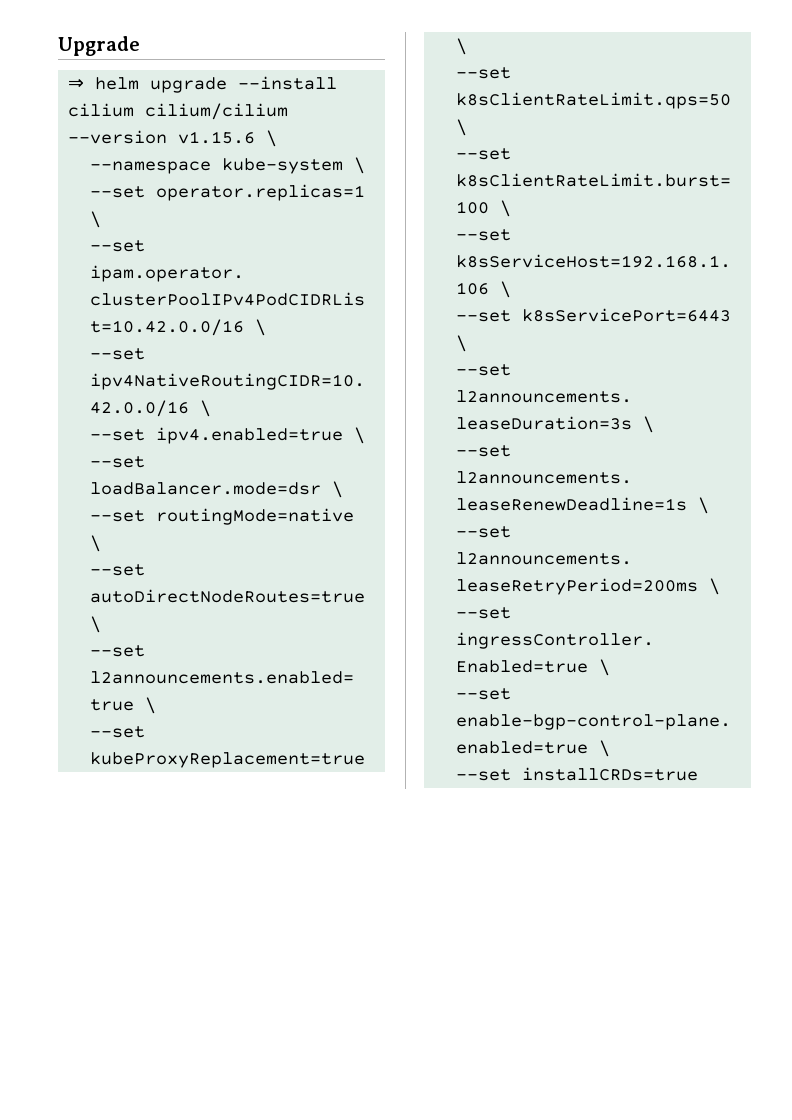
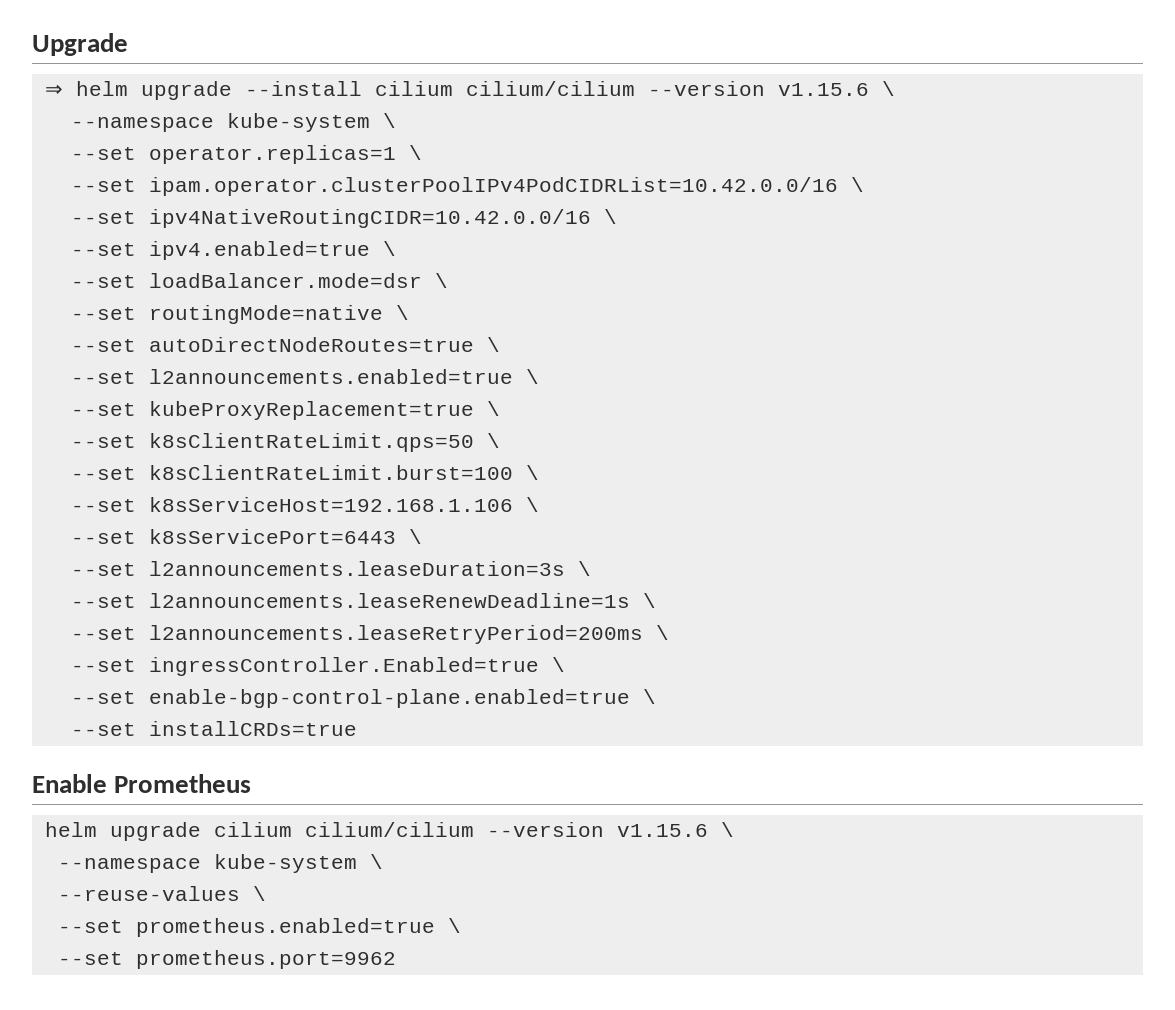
(698, 774) none -> [32,774,252,793] [44,822,734,841] [57,854,383,873] [57,886,266,901] [57,918,461,937] [57,950,396,969] // Enable Prometheus // helm upgrade cilium cilium/cilium --version v1.15.6 \ // --namespace kube-system \ // --reuse-values \ // --set prometheus.enabled=true \ // --set prometheus.port=9962

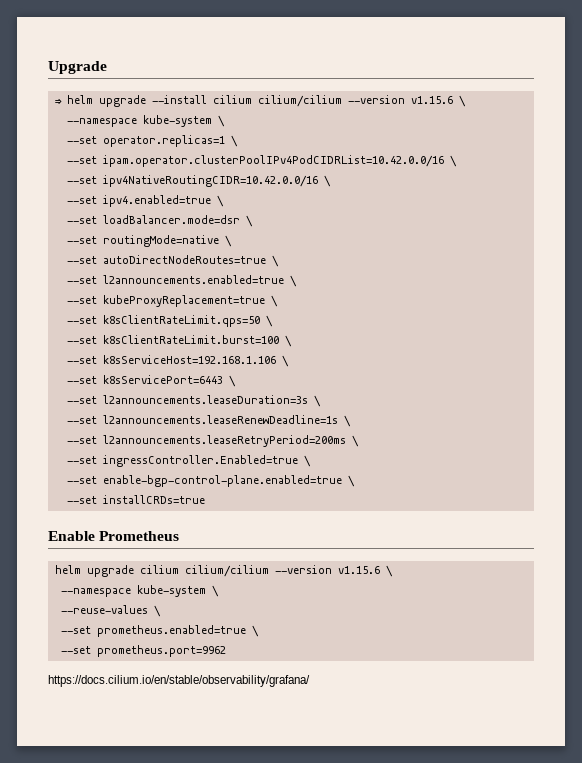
(396, 959) none -> [48,675,310,687] // https://docs.cilium.io/en/stable/observability/grafana/

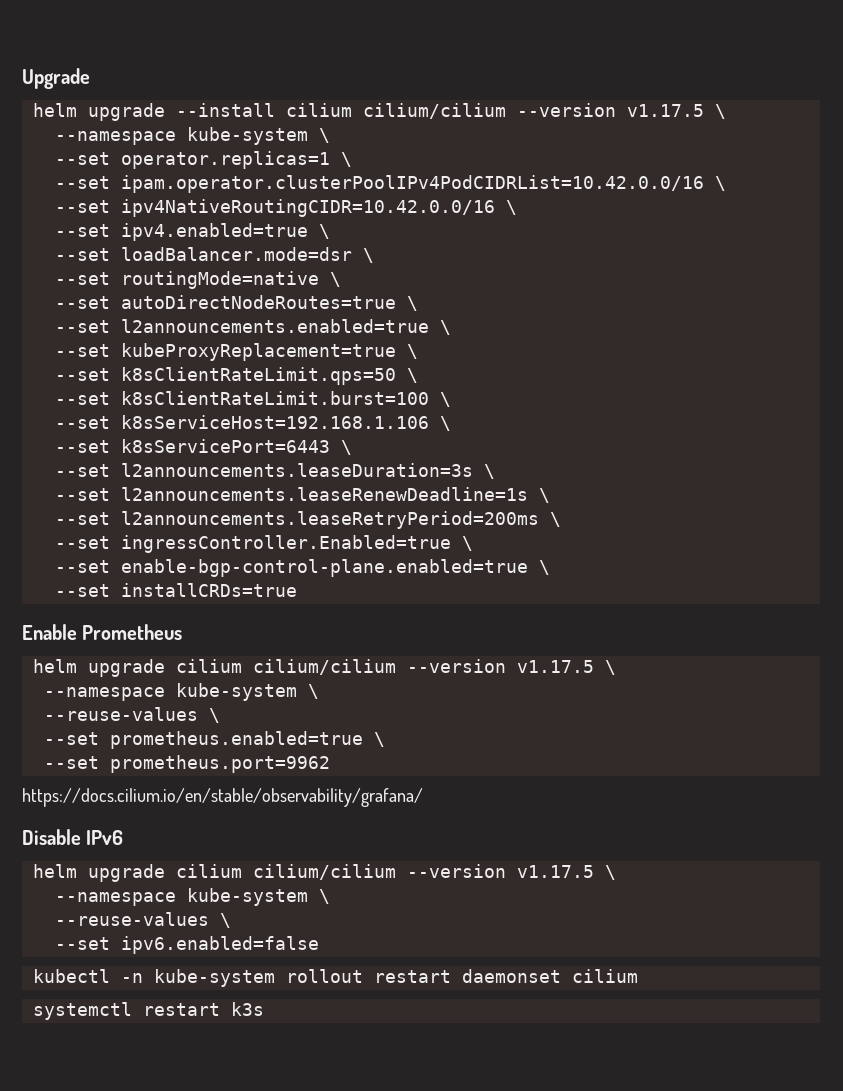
[54,98,62,105] ⇒ -> (90, 78) none
[410,96,453,104] v1.15.6 -> [626,104,704,117] v1.17.5
[337,566,380,574] v1.15.6 -> [516,660,594,673] v1.17.5
(310, 681) none -> [22,829,124,845] [32,864,616,882] [54,888,330,906] [54,912,231,928] [54,936,319,954] [32,969,638,987] [32,1002,264,1020] // Disable IPv6 // helm upgrade cilium cilium/cilium --version v1.17.5 \ // --namespace kube-system \ // --reuse-values \ // --set ipv6.enabled=false // kubectl -n kube-system rollout restart daemonset cilium // systemctl restart k3s

